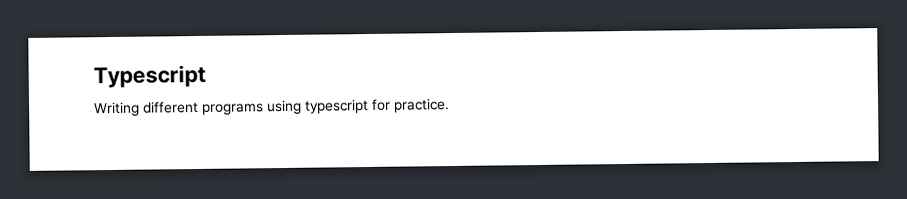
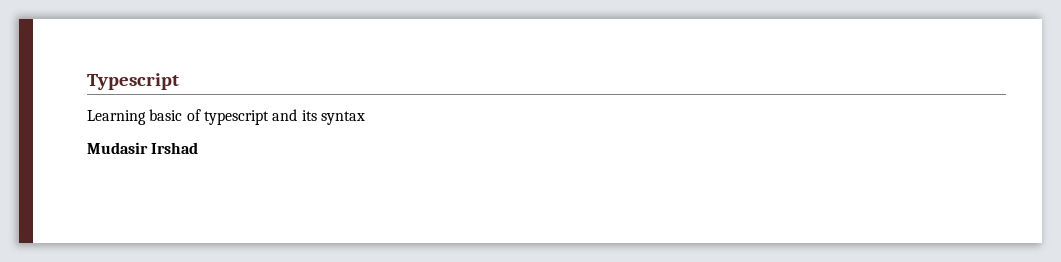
[94,98,450,117] Writing different programs using typescript for practice. -> [87,109,365,125] [87,142,199,154] Learning basic of typescript and its syntax // Mudasir Irshad

